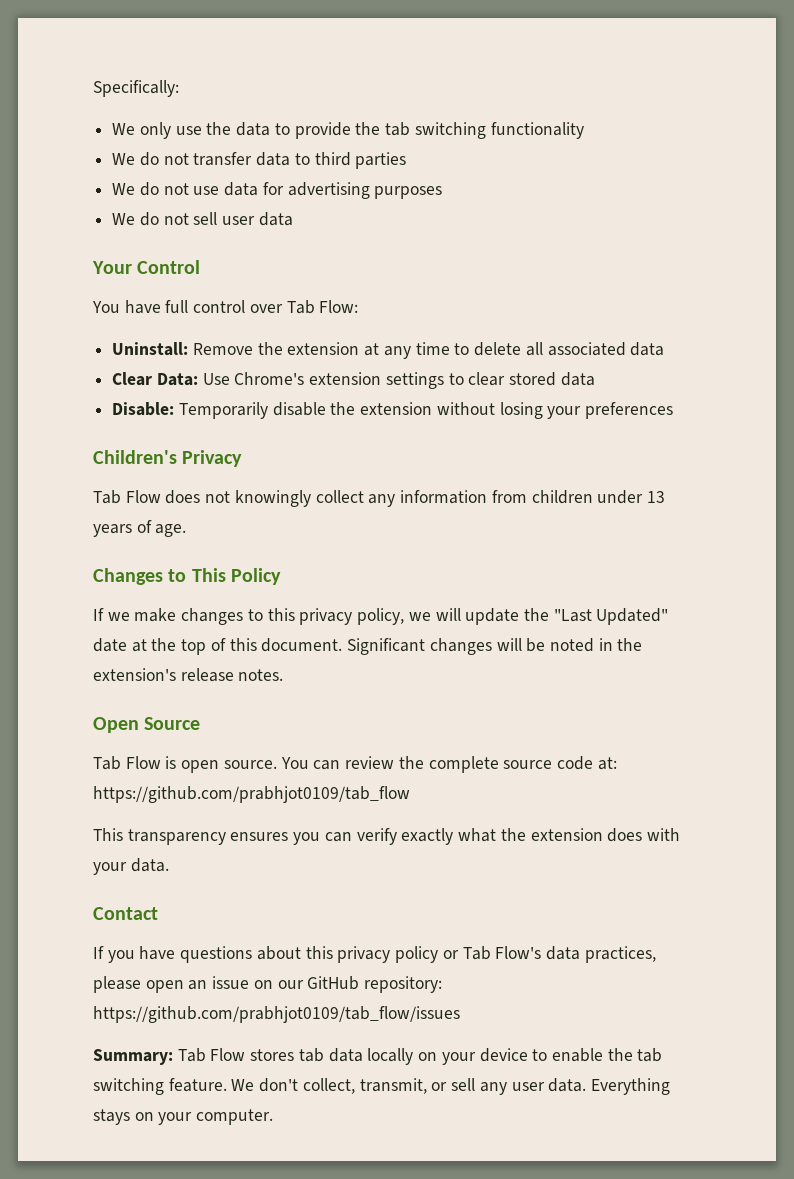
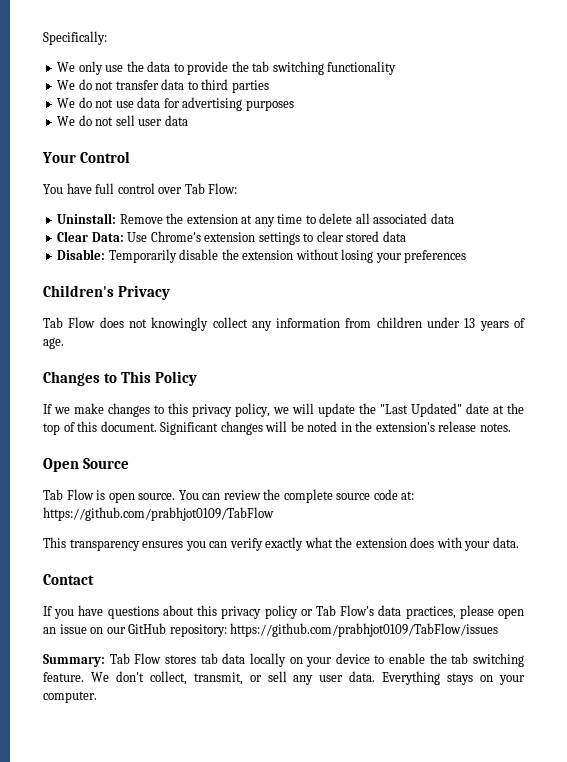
[93,786,410,803] https://github.com/prabhjot0109/tab_flow -> [43,507,274,521] https://github.com/prabhjot0109/TabFlow
[93,1006,460,1023] https://github.com/prabhjot0109/tab_flow/issues -> [230,623,499,637] https://github.com/prabhjot0109/TabFlow/issues

